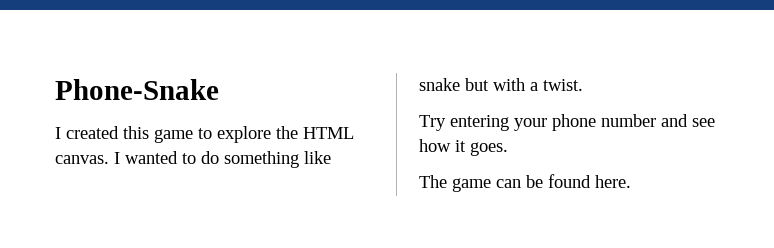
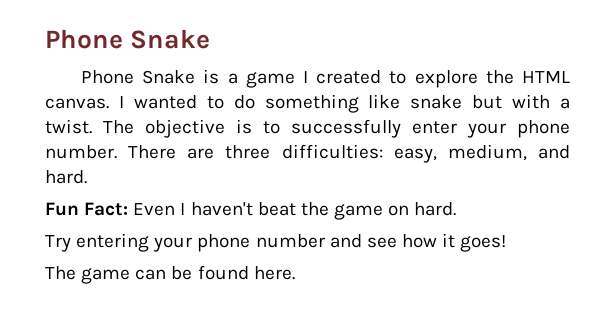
[55,79,219,100] [55,126,193,143] Phone-Snake // I created this game -> [45,29,211,49] [80,69,382,88] Phone Snake // Phone Snake is a game I created
(583, 85) none -> [103,119,570,138] [45,144,570,163] [45,170,87,184] [45,202,457,220] The objective is to successfully enter your phone number. There are three difficulties: easy, medium, and hard. // Fun Fact: Even I haven't beat the game on hard.
[470,142,508,156] goes. -> [460,235,507,252] goes!

